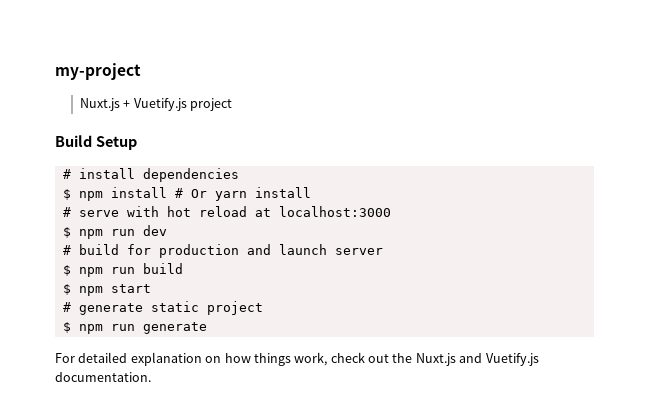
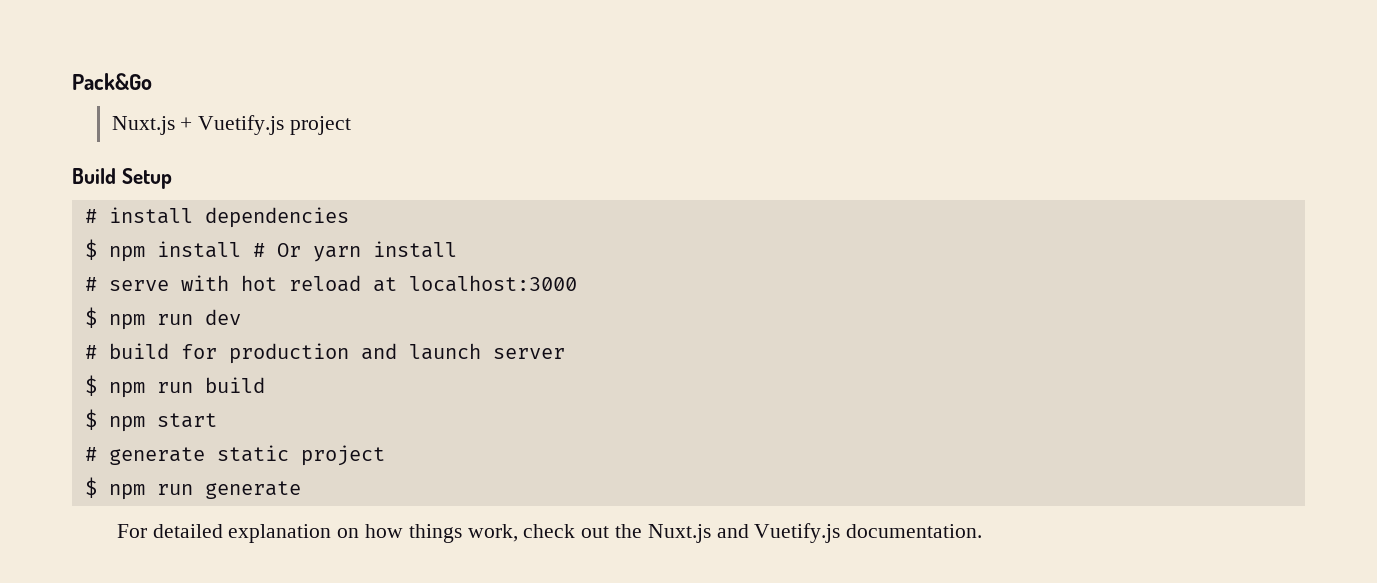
[55,63,141,80] my-project -> [72,73,152,90] Pack&Go

